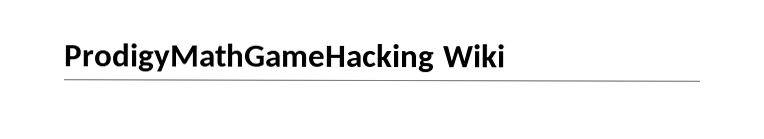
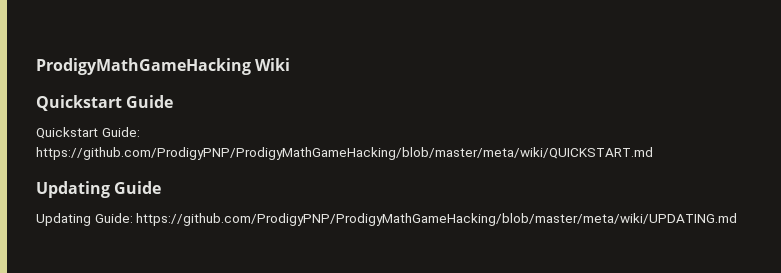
(506, 56) none -> [36,95,174,111] [36,127,140,139] [36,147,653,160] [36,181,162,198] [36,213,738,226] // Quickstart Guide // Quickstart Guide: https://github.com/ProdigyPNP/ProdigyMathGameHacking/blob/master/meta/wiki/QUICKSTART.md // Updating Guide // Updating Guide: https://github.com/ProdigyPNP/ProdigyMathGameHacking/blob/master/meta/wiki/UPDATING.md

